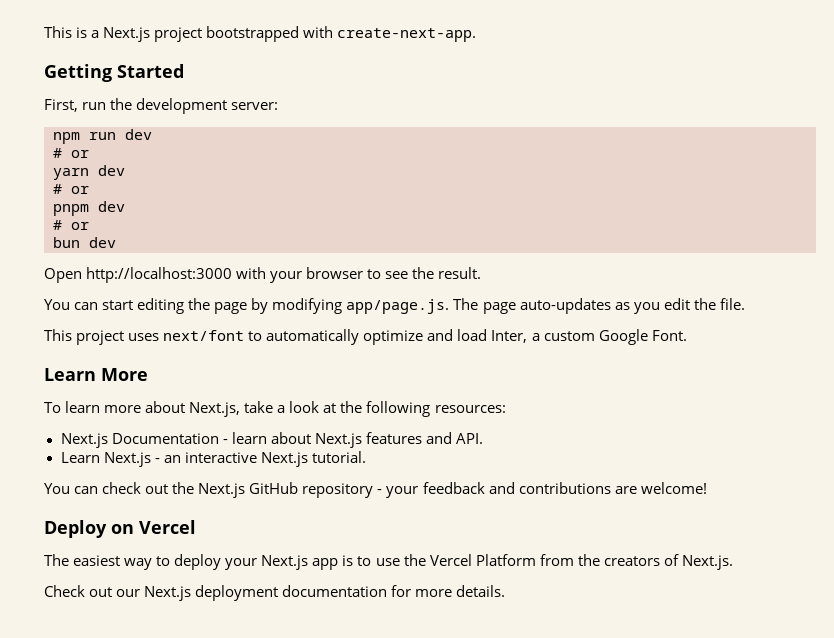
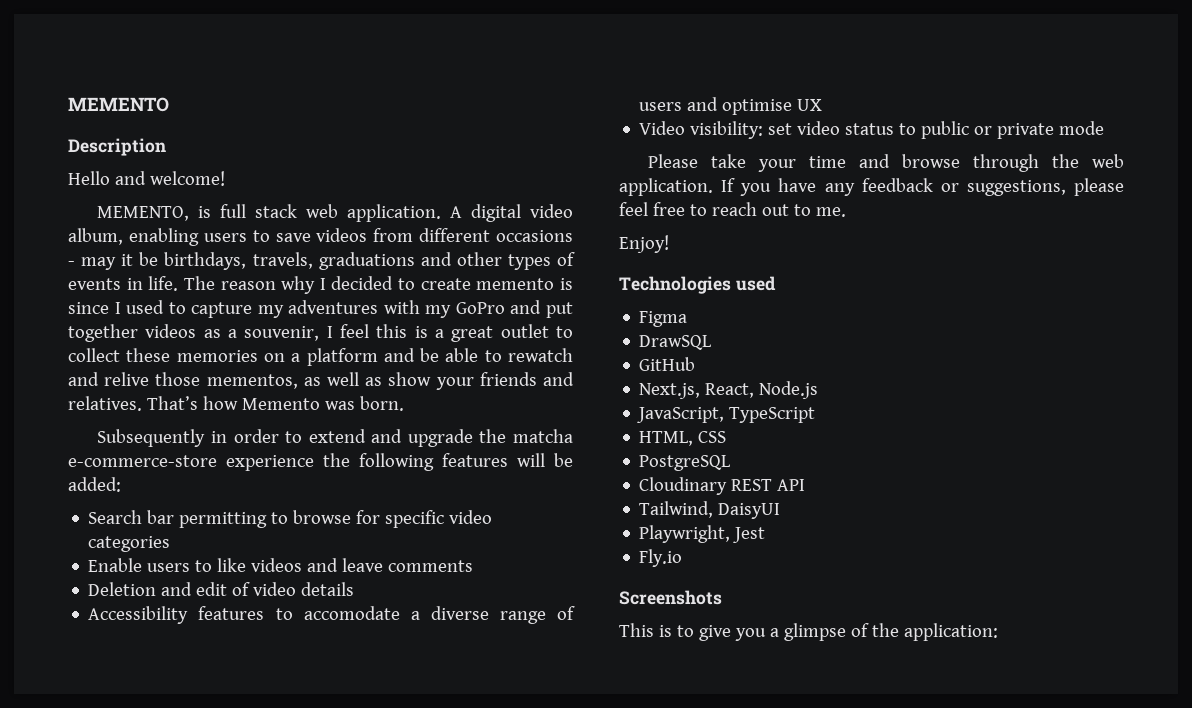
[44,26,477,42] [44,64,184,82] [44,98,279,114] [53,129,152,144] [53,148,89,158] [53,165,125,180] [53,184,89,194] [53,201,125,216] [53,220,89,230] [53,237,116,248] [44,267,482,283] [44,298,745,314] [44,329,687,345] [44,368,148,381] [44,401,506,417] [60,432,483,448] [60,451,366,467] [44,482,707,498] [44,520,196,538] [44,554,733,570] [44,585,506,601] This is a Next.js project bootstrapped with create-next-app. // Getting Started // First, run the development server: // npm run dev // # or // yarn dev // # or // pnpm dev // # or // bun dev // Open http://localhost:3000 with your browser to see the result. // You can start editing the page by modifying app/page.js. The page auto-updates as you edit the file. // This project uses next/font to automatically optimize and load Inter, a custom Google Font. // Learn More // To learn more about Next.js, take a look at the following resources: // Next.js Documentation - learn about Next.js features and API. // Learn Next.js - an interactive Next.js tutorial. // You can check out the Next.js GitHub repository - your feedback and contributions are welcome! // Deploy on Vercel // The easiest way to deploy your Next.js app is to use the Vercel Platform from the creators of Next.js. // Check out our Next.js deployment documentation for more details. -> [68,97,169,112] [68,138,166,156] [68,171,225,186] [97,204,574,222] [68,228,573,246] [68,252,576,270] [68,276,573,294] [68,300,573,318] [68,324,573,342] [68,348,573,366] [68,372,574,390] [68,396,404,411] [97,429,574,447] [68,453,573,471] [68,477,121,492] [88,510,493,528] [88,536,171,552] [88,558,474,572] [88,582,355,596] [88,606,575,624] [639,97,823,115] [639,121,1105,139] [648,154,1124,172] [619,178,1124,196] [619,202,846,217] [619,235,669,253] [619,276,776,294] [639,311,688,327] [639,335,712,350] [639,357,696,371] [639,381,819,399] [637,407,816,423] [639,431,727,446] [639,455,731,471] [639,477,806,495] [639,501,781,519] [639,525,766,543] [639,549,683,567] [619,590,722,605] [619,623,998,641] MEMENTO // Description // Hello and welcome! // MEMENTO, is full stack web application. A digital video album, enabling users to save videos from different occasions - may it be birthdays, travels, graduations and other types of events in life. The reason why I decided to create memento is since I used to capture my adventures with my GoPro and put together videos as a souvenir, I feel this is a great outlet to collect these memories on a platform and be able to rewatch and relive those mementos, as well as show your friends and relatives. That’s how Memento was born. // Subsequently in order to extend and upgrade the matcha e-commerce-store experience the following features will be added: // Search bar permitting to browse for specific video categories // Enable users to like videos and leave comments // Deletion and edit of video details // Accessibility features to accomodate a diverse range of users and optimise UX // Video visibility: set video status to public or private mode // Please take your time and browse through the web application. If you have any feedback or suggestions, please feel free to reach out to me. // Enjoy! // Technologies used // Figma // DrawSQL // GitHub // Next.js, React, Node.js // JavaScript, TypeScript // HTML, CSS // PostgreSQL // Cloudinary REST API // Tailwind, DaisyUI // Playwright, Jest // Fly.io // Screenshots // This is to give you a glimpse of the application:

